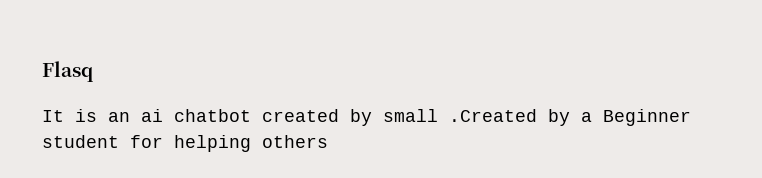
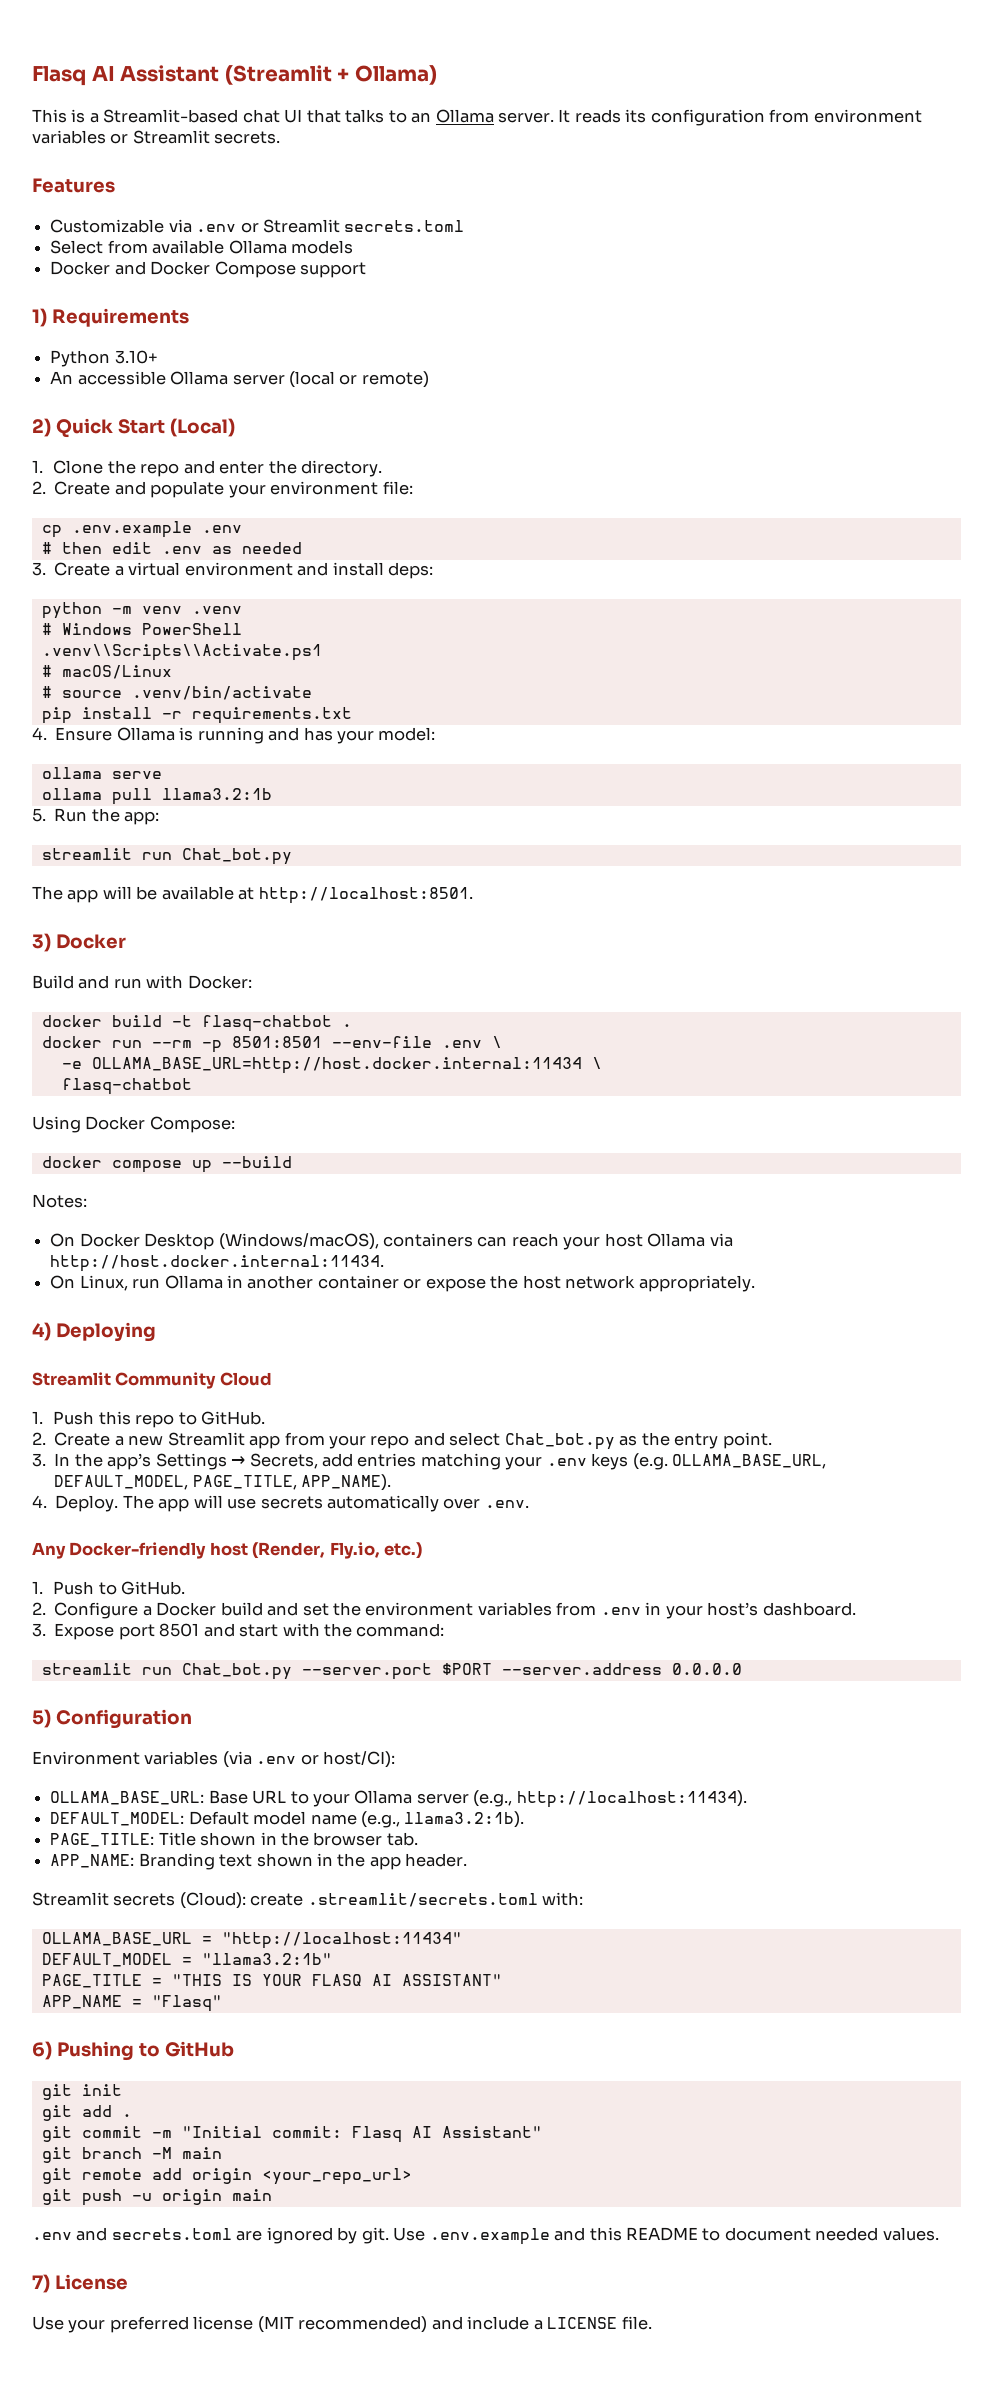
[42,61,93,82] [42,109,691,126] [42,135,328,152] Flasq // It is an ai chatbot created by small .Created by a Beginner student for helping others -> [32,65,437,86] [32,109,922,126] [32,130,281,144] [32,178,115,193] [50,219,465,233] [50,240,353,254] [50,261,366,278] [32,308,189,327] [50,350,158,367] [50,371,429,388] [32,418,235,438] [32,460,382,477] [32,481,413,498] [41,521,242,538] [41,542,302,554] [32,562,433,579] [41,602,242,619] [41,623,242,635] [41,644,322,661] [41,665,172,679] [41,686,312,700] [41,707,352,724] [32,727,436,744] [41,767,162,779] [41,788,272,805] [32,808,160,825] [41,848,292,865] [32,886,473,904] [32,933,126,952] [32,975,252,989] [41,1015,352,1032] [41,1036,502,1053] [61,1057,602,1074] [61,1078,192,1095] [32,1116,235,1133] [41,1156,292,1173] [32,1194,87,1208] [50,1233,733,1250] [50,1255,385,1272] [50,1275,755,1292] [32,1322,156,1342] [32,1372,272,1389] [32,1411,266,1428] [32,1432,772,1450] [32,1453,827,1470] [54,1474,392,1491] [32,1495,529,1512] [32,1542,423,1559] [32,1581,186,1595] [32,1602,856,1619] [32,1623,445,1640] [41,1663,742,1680] [32,1709,192,1729] [32,1751,396,1768] [50,1790,747,1808] [50,1811,525,1828] [50,1832,418,1847] [50,1853,468,1870] [32,1892,584,1909] [41,1932,462,1949] [41,1953,332,1967] [41,1974,502,1988] [41,1995,222,2012] [32,2041,234,2061] [41,2084,122,2100] [41,2105,132,2121] [41,2126,542,2143] [41,2147,222,2163] [41,2168,412,2185] [41,2189,272,2206] [32,2227,939,2245] [32,2274,128,2293] [32,2316,652,2333] Flasq AI Assistant (Streamlit + Ollama) // This is a Streamlit-based chat UI that talks to an Ollama server. It reads its configuration from environment variables or Streamlit secrets. // Features // Customizable via .env or Streamlit secrets.toml // Select from available Ollama models // Docker and Docker Compose support // 1) Requirements // Python 3.10+ // An accessible Ollama server (local or remote) // 2) Quick Start (Local) // 1. Clone the repo and enter the directory. // 2. Create and populate your environment file: // cp .env.example .env // # then edit .env as needed // 3. Create a virtual environment and install deps: // python -m venv .venv // # Windows PowerShell // .venv\\Scripts\\Activate.ps1 // # macOS/Linux // # source .venv/bin/activate // pip install -r requirements.txt // 4. Ensure Ollama is running and has your model: // ollama serve // ollama pull llama3.2:1b // 5. Run the app: // streamlit run Chat_bot.py // The app will be available at http://localhost:8501. // 3) Docker // Build and run with Docker: // docker build -t flasq-chatbot . // docker run --rm -p 8501:8501 --env-file .env \ // -e OLLAMA_BASE_URL=http://host.docker.internal:11434 \ // flasq-chatbot // Using Docker Compose: // docker compose up --build // Notes: // On Docker Desktop (Windows/macOS), containers can reach your host Ollama via http://host.docker.internal:11434. // On Linux, run Ollama in another container or expose the host network appropriately. // 4) Deploying // Streamlit Community Cloud // 1. Push this repo to GitHub. // 2. Create a new Streamlit app from your repo and select Chat_bot.py as the entry point. // 3. In the app’s Settings → Secrets, add entries matching your .env keys (e.g. OLLAMA_BASE_URL, DEFAULT_MODEL, PAGE_TITLE, APP_NAME). // 4. Deploy. The app will use secrets automatically over .env. // Any Docker-friendly host (Render, Fly.io, etc.) // 1. Push to GitHub. // 2. Configure a Docker build and set the environment variables from .env in your host’s dashboard. // 3. Expose port 8501 and start with the command: // streamlit run Chat_bot.py --server.port $PORT --server.address 0.0.0.0 // 5) Configuration // Environment variables (via .env or host/CI): // OLLAMA_BASE_URL: Base URL to your Ollama server (e.g., http://localhost:11434). // DEFAULT_MODEL: Default model name (e.g., llama3.2:1b). // PAGE_TITLE: Title shown in the browser tab. // APP_NAME: Branding text shown in the app header. // Streamlit secrets (Cloud): create .streamlit/secrets.toml with: // OLLAMA_BASE_URL = "http://localhost:11434" // DEFAULT_MODEL = "llama3.2:1b" // PAGE_TITLE = "THIS IS YOUR FLASQ AI ASSISTANT" // APP_NAME = "Flasq" // 6) Pushing to GitHub // git init // git add . // git commit -m "Initial commit: Flasq AI Assistant" // git branch -M main // git remote add origin <your_repo_url> // git push -u origin main // .env and secrets.toml are ignored by git. Use .env.example and this README to document needed values. // 7) License // Use your preferred license (MIT recommended) and include a LICENSE file.

